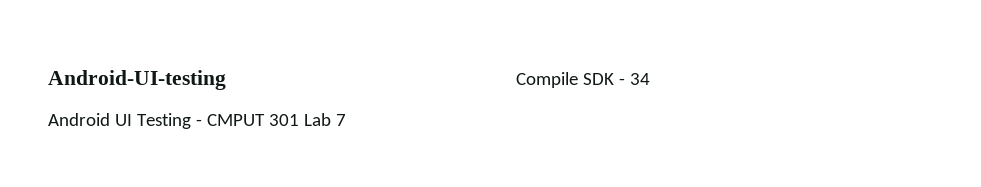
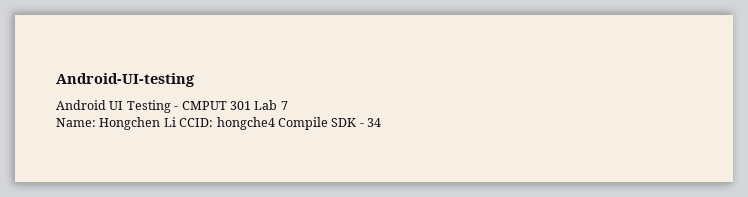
(346, 120) none -> [56,117,275,130] Name: Hongchen Li CCID: hongche4

